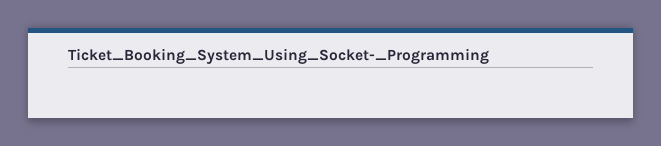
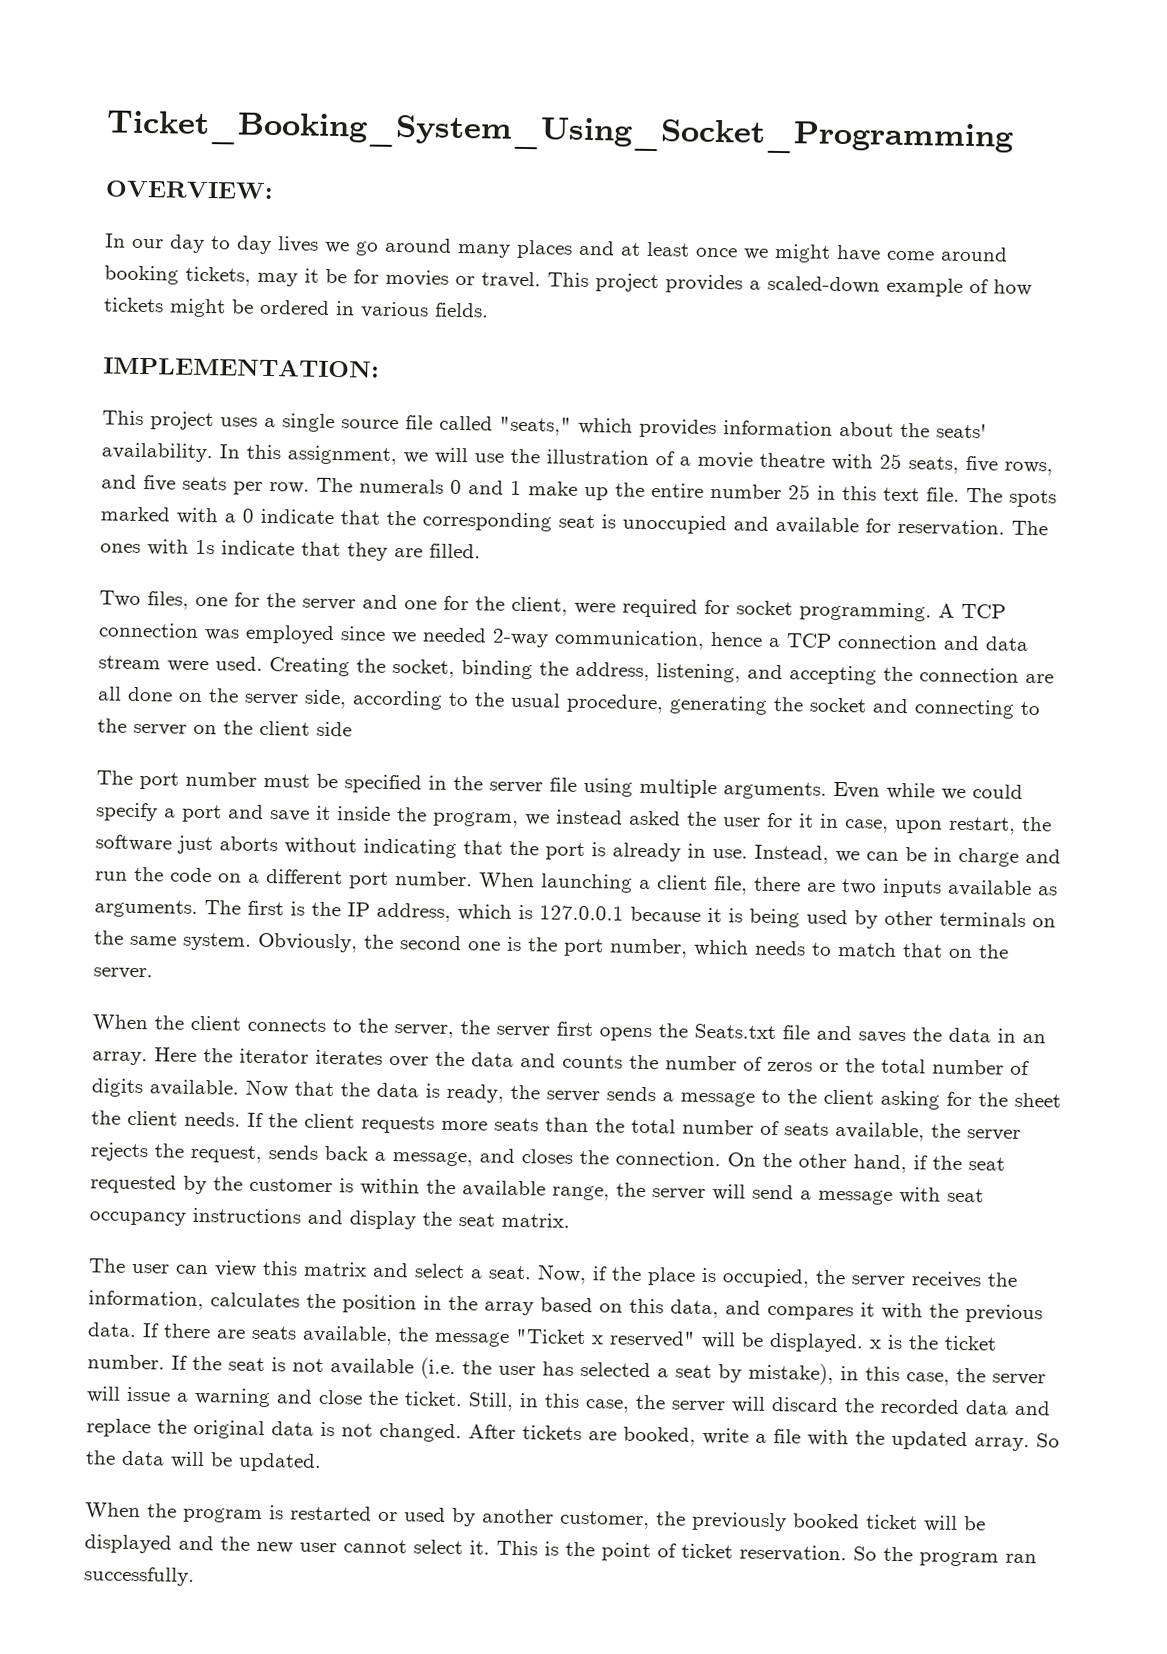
[68,48,489,64] Ticket_Booking_System_Using_Socket-_Programming -> [106,110,1014,157] [105,180,274,200] [105,233,1008,263] [104,265,1032,297] [104,297,489,319] [103,356,380,378] [102,410,987,439] [101,442,1053,476] [101,474,1057,508] [100,506,1048,537] [100,539,481,561] [99,590,1006,622] [98,622,1029,651] [98,655,1054,685] [97,686,1041,719] [97,718,352,737] [96,770,1023,800] [96,802,1052,835] [95,834,1061,867] [95,866,1058,898] [94,899,1056,929] [94,930,1009,959] [93,967,153,980] [92,1014,1046,1044] [92,1047,1030,1076] [91,1078,1061,1110] [91,1110,1021,1142] [90,1142,1005,1174] [90,1174,984,1205] [89,1207,570,1230] [88,1258,1018,1289] [88,1290,1043,1324] [87,1322,997,1353] [87,1354,1046,1386] [86,1386,1051,1416] [86,1418,1060,1452] [85,1450,322,1472] [85,1502,986,1532] [84,1534,1037,1567] [84,1566,195,1586] Ticket_Booking_System_Using_Socket_Programming // OVERVIEW: // In our day to day lives we go around many places and at least once we might have come around booking tickets, may it be for movies or travel. This project provides a scaled-down example of how tickets might be ordered in various fields. // IMPLEMENTATION: // This project uses a single source file called "seats," which provides information about the seats' availability. In this assignment, we will use the illustration of a movie theatre with 25 seats, five rows, and five seats per row. The numerals 0 and 1 make up the entire number 25 in this text file. The spots marked with a 0 indicate that the corresponding seat is unoccupied and available for reservation. The ones with 1s indicate that they are filled. // Two files, one for the server and one for the client, were required for socket programming. A TCP connection was employed since we needed 2-way communication, hence a TCP connection and data stream were used. Creating the socket, binding the address, listening, and accepting the connection are all done on the server side, according to the usual procedure, generating the socket and connecting to the server on the client side // The port number must be specified in the server file using multiple arguments. Even while we could specify a port and save it inside the program, we instead asked the user for it in case, upon restart, the software just aborts without indicating that the port is already in use. Instead, we can be in charge and run the code on a different port number. When launching a client file, there are two inputs available as arguments. The first is the IP address, which is 127.0.0.1 because it is being used by other terminals on the same system. Obviously, the second one is the port number, which needs to match that on the server. // When the client connects to the server, the server first opens the Seats.txt file and saves the data in an array. Here the iterator iterates over the data and counts the number of zeros or the total number of digits available. Now that the data is ready, the server sends a message to the client asking for the sheet the client needs. If the client requests more seats than the total number of seats available, the server rejects the request, sends back a message, and closes the connection. On the other hand, if the seat requested by the customer is within the available range, the server will send a message with seat occupancy instructions and display the seat matrix. // The user can view this matrix and select a seat. Now, if the place is occupied, the server receives the information, calculates the position in the array based on this data, and compares it with the previous data. If there are seats available, the message "Ticket x reserved" will be displayed. x is the ticket number. If the seat is not available (i.e. the user has selected a seat by mistake), in this case, the server will issue a warning and close the ticket. Still, in this case, the server will discard the recorded data and replace the original data is not changed. After tickets are booked, write a file with the updated array. So the data will be updated. // When the program is restarted or used by another customer, the previously booked ticket will be displayed and the new user cannot select it. This is the point of ticket reservation. So the program ran successfully.

